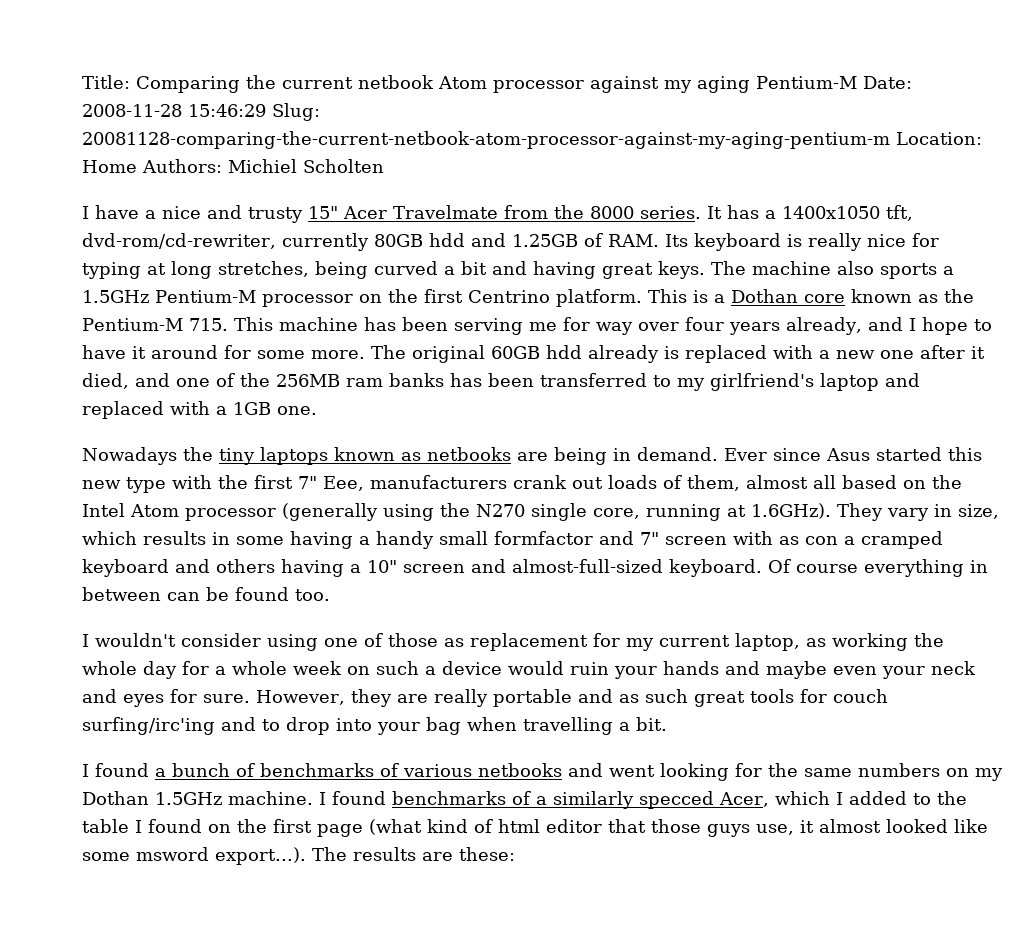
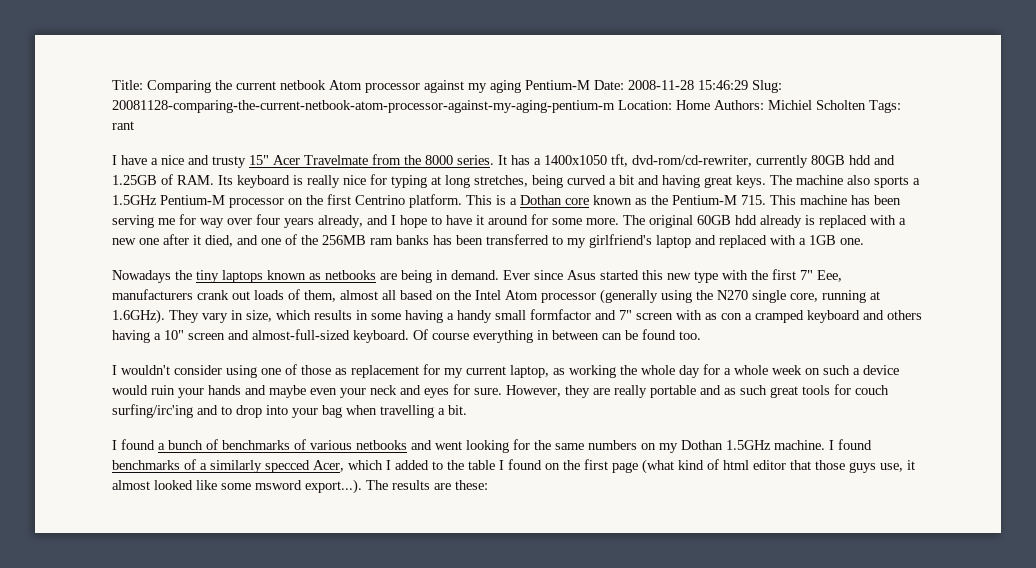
(384, 166) none -> [869,100,901,113] [112,121,134,130] Tags: rant

